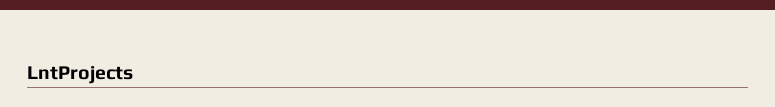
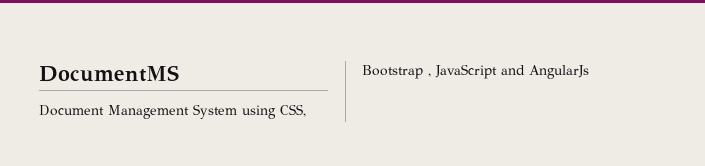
[27,66,133,84] LntProjects -> [39,65,179,82] [39,104,306,119] [362,64,589,79] DocumentMS // Document Management System using CSS, Bootstrap , JavaScript and AngularJs

